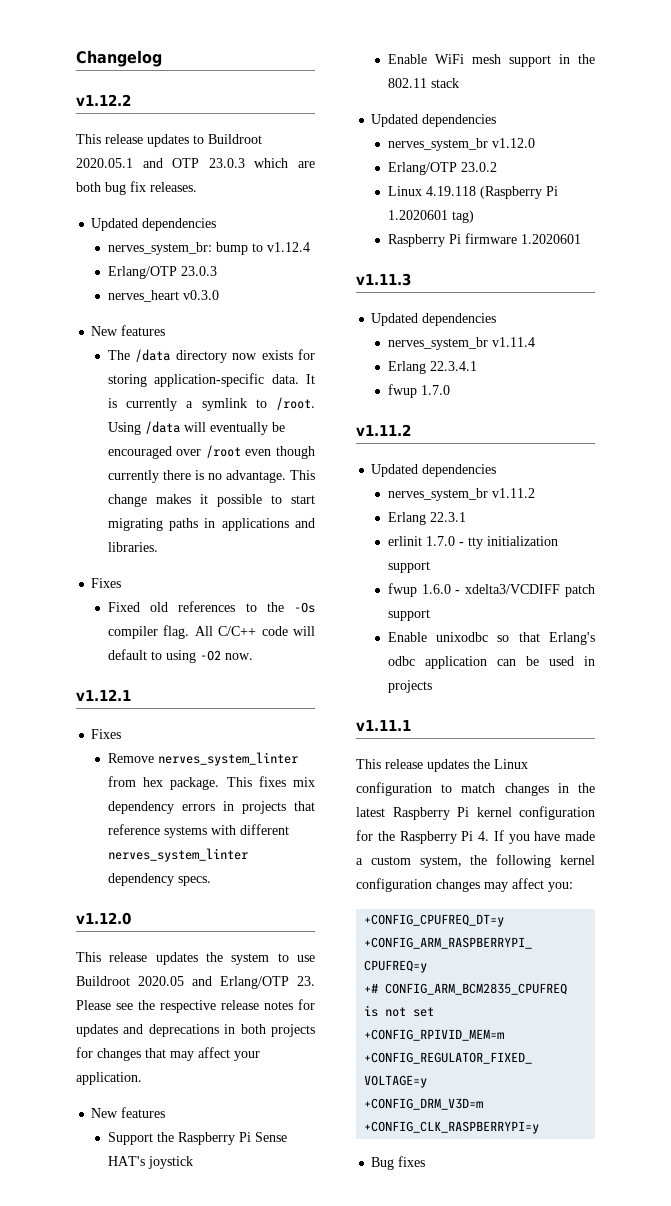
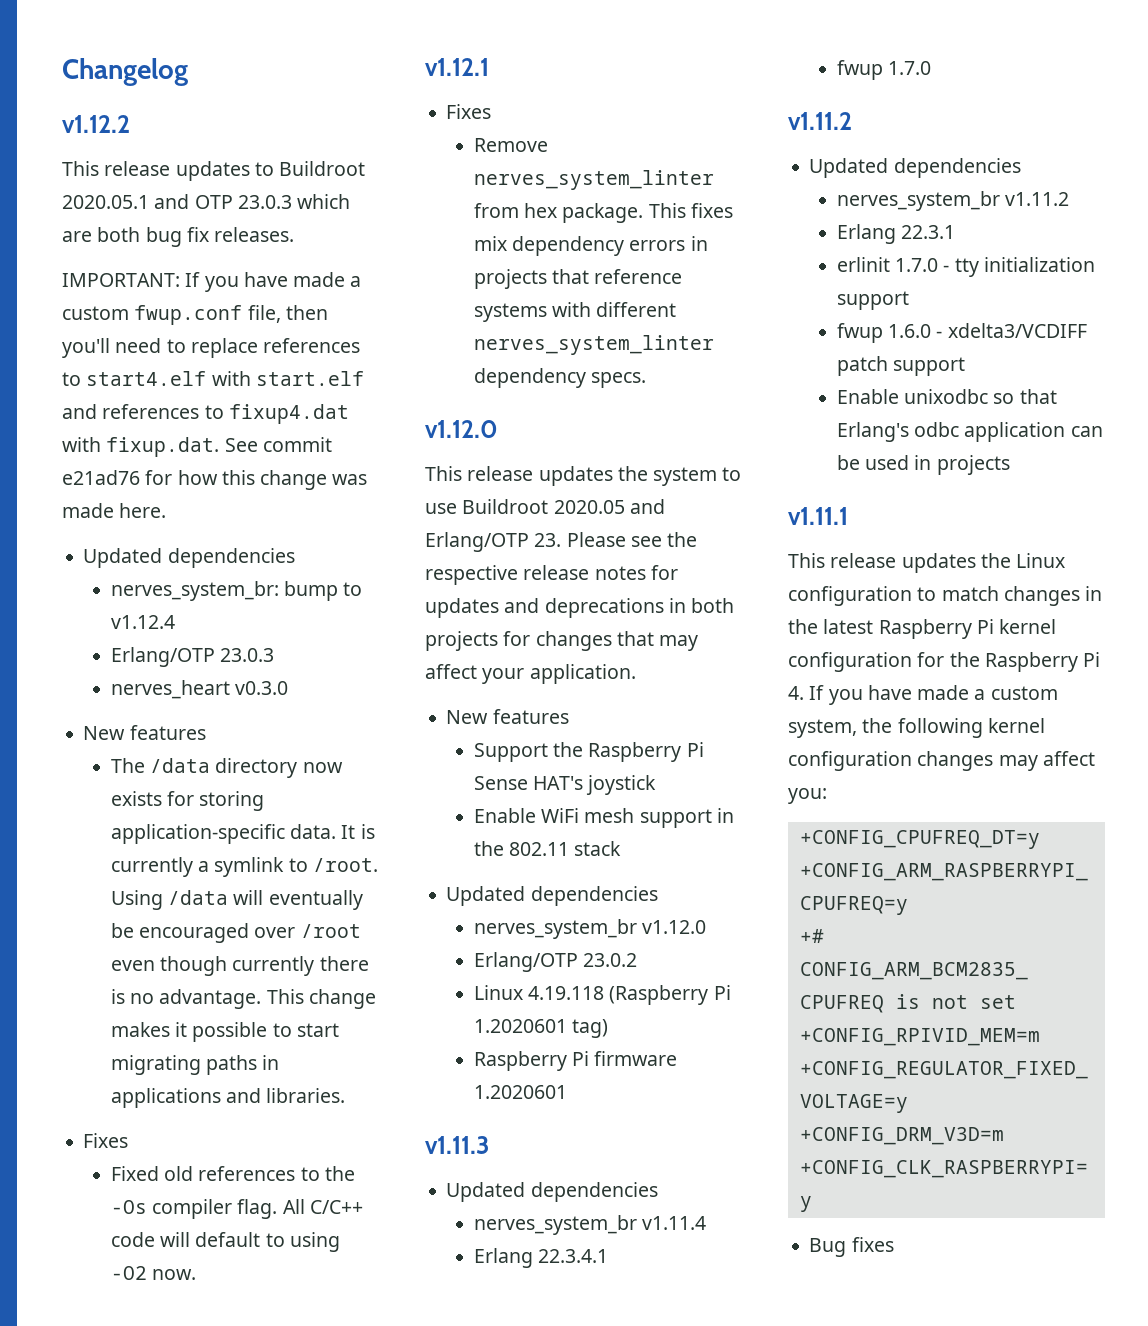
(197, 187) none -> [62,272,362,292] [62,305,328,325] [62,338,361,358] [62,371,364,386] [62,404,349,424] [62,437,332,457] [62,470,368,490] [62,503,167,518] // IMPORTANT: If you have made a custom fwup.conf file, then you'll need to replace references to start4.elf with start.elf and references to fixup4.dat with fixup.dat. See commit e21ad76 for how this change was made here.

